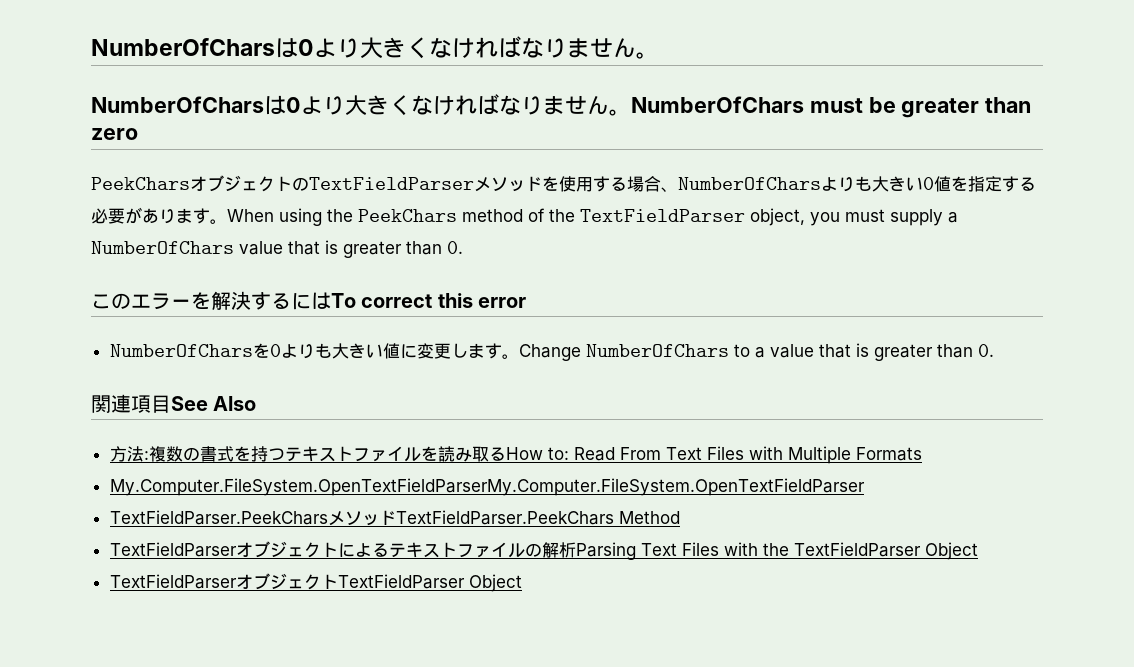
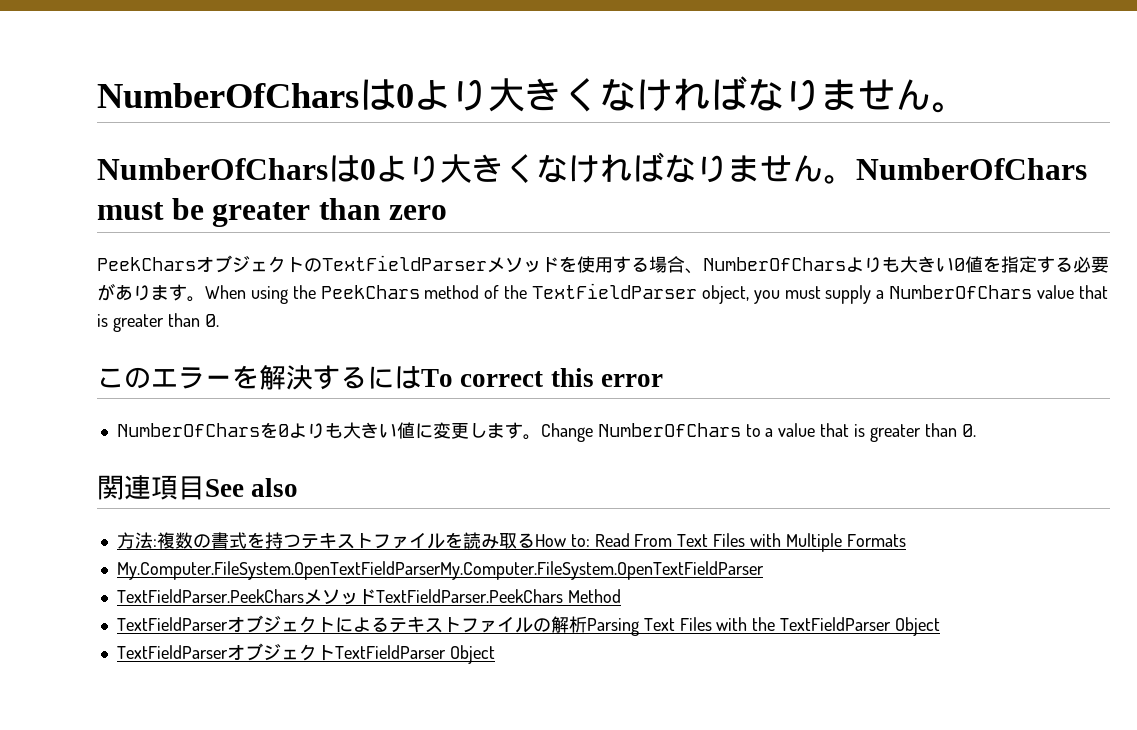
[213,396,257,411] Also -> [251,478,299,497] also

